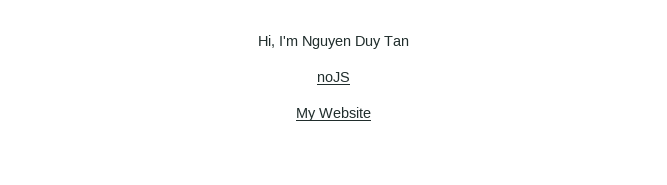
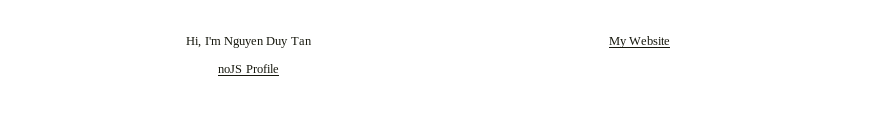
(350, 77) none -> [245,64,279,73] Profile

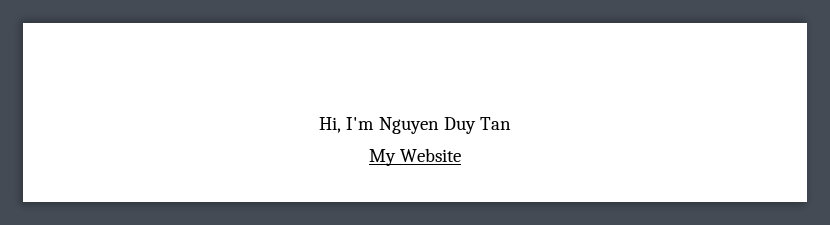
[218,64,279,73] // noJS Profile -> (511, 123) none

